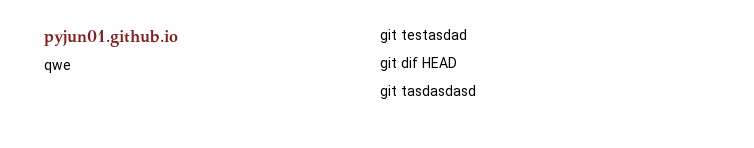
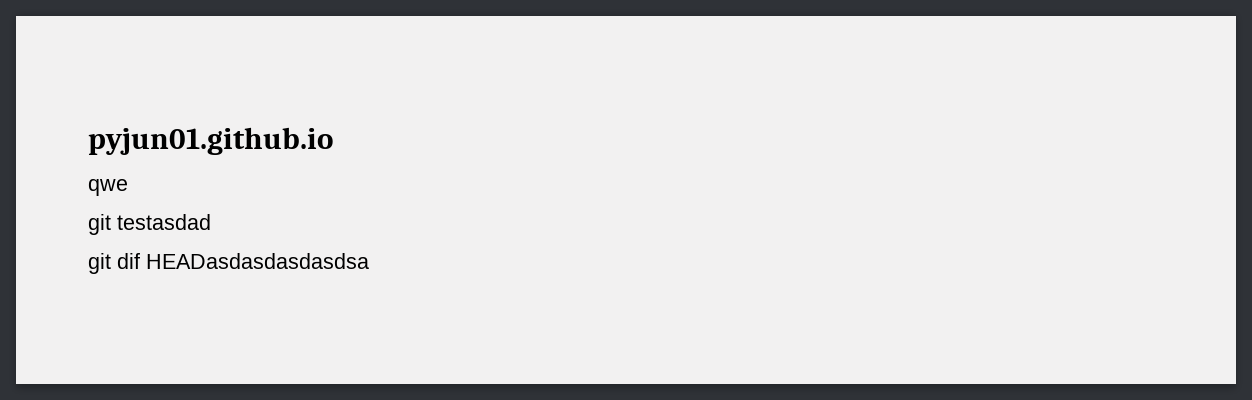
[422,57,457,68] [380,85,476,99] HEAD // git tasdasdasd -> [146,253,369,269] HEADasdasdasdasdsa

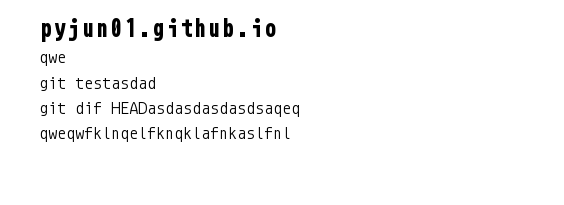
[146,253,369,269] HEADasdasdasdasdsa -> [111,102,300,117] [39,127,291,142] HEADasdasdasdasdsaqeq // qweqwfklnqelfknqklafnkaslfnl

